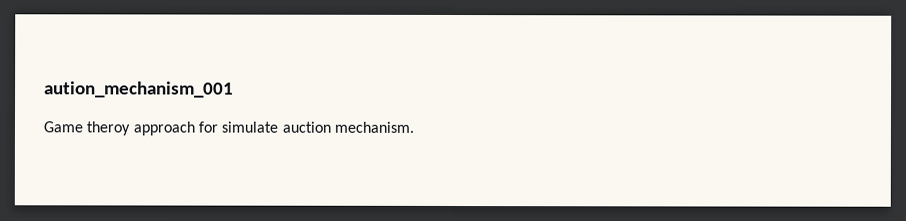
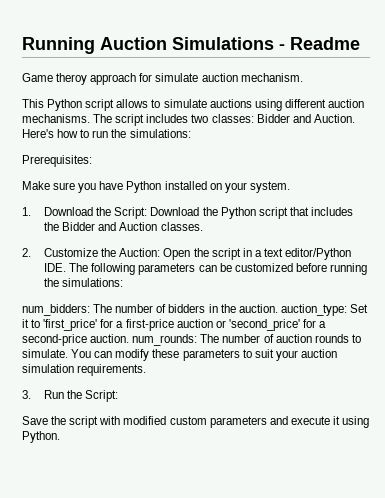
[44,81,234,98] aution_mechanism_001 -> [22,37,360,54] Running Auction Simulations - Readme
(414, 127) none -> [22,99,364,111] [22,114,355,126] [22,129,191,138] [22,155,92,167] [22,181,290,193] [22,207,353,219] [44,222,203,231] [22,248,352,260] [44,263,367,275] [44,278,124,287] [22,304,368,316] [22,319,327,331] [22,334,361,346] [22,349,337,361] [22,364,147,376] [22,390,119,402] [22,416,370,428] [22,431,60,443] // This Python script allows to simulate auctions using different auction mechanisms. The script includes two classes: Bidder and Auction. Here's how to run the simulations: // Prerequisites: // Make sure you have Python installed on your system. // 1. Download the Script: Download the Python script that includes the Bidder and Auction classes. // 2. Customize the Auction: Open the script in a text editor/Python IDE. The following parameters can be customized before running the simulations: // num_bidders: The number of bidders in the auction. auction_type: Set it to 'first_price' for a first-price auction or 'second_price' for a second-price auction. num_rounds: The number of auction rounds to simulate. You can modify these parameters to suit your auction simulation requirements. // 3. Run the Script: // Save the script with modified custom parameters and execute it using Python.

